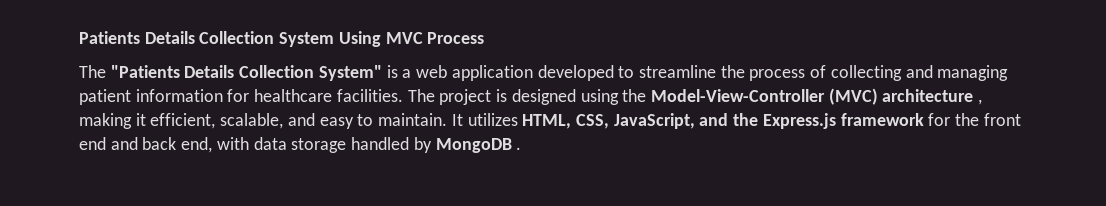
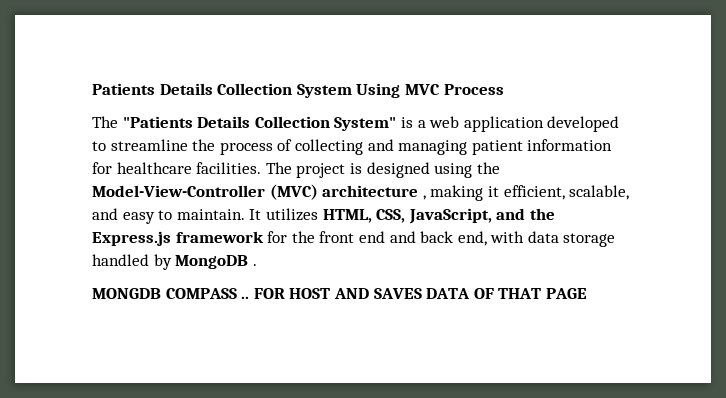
(522, 148) none -> [92,288,587,299] // MONGDB COMPASS .. FOR HOST AND SAVES DATA OF THAT PAGE

